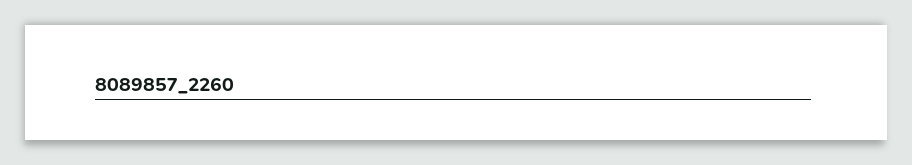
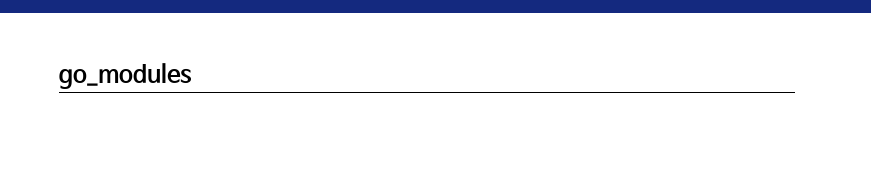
[95,77,234,94] 8089857_2260 -> [59,63,192,89] go_modules

